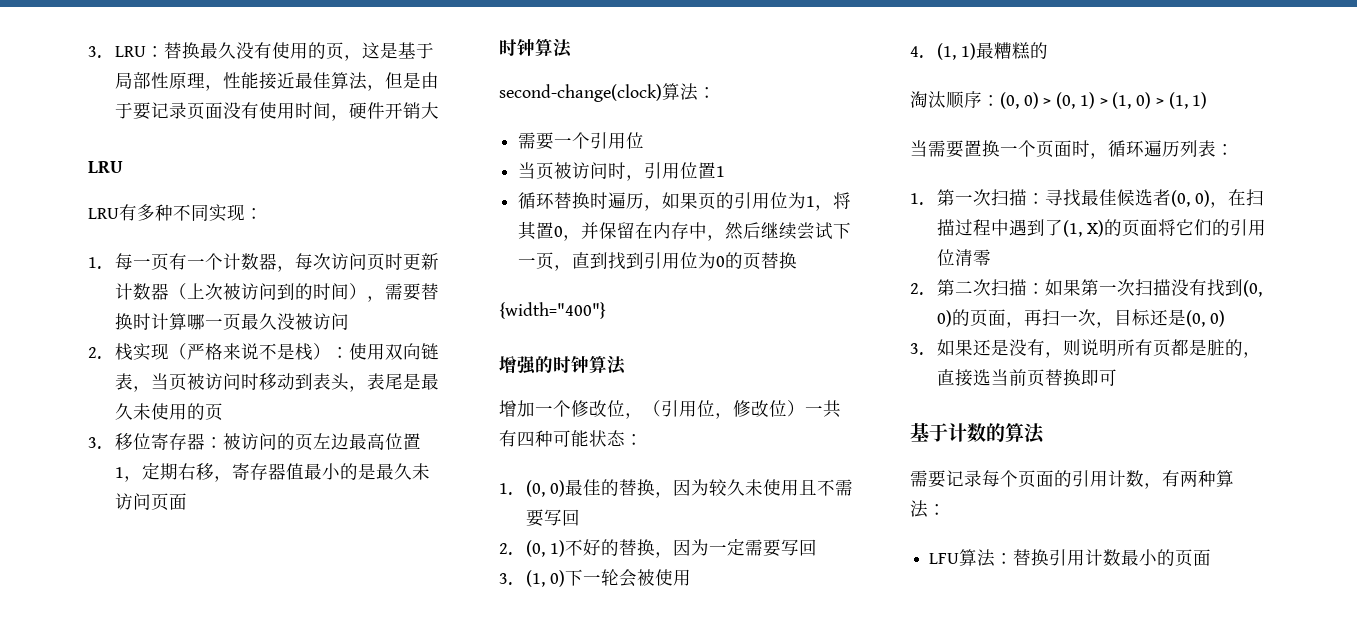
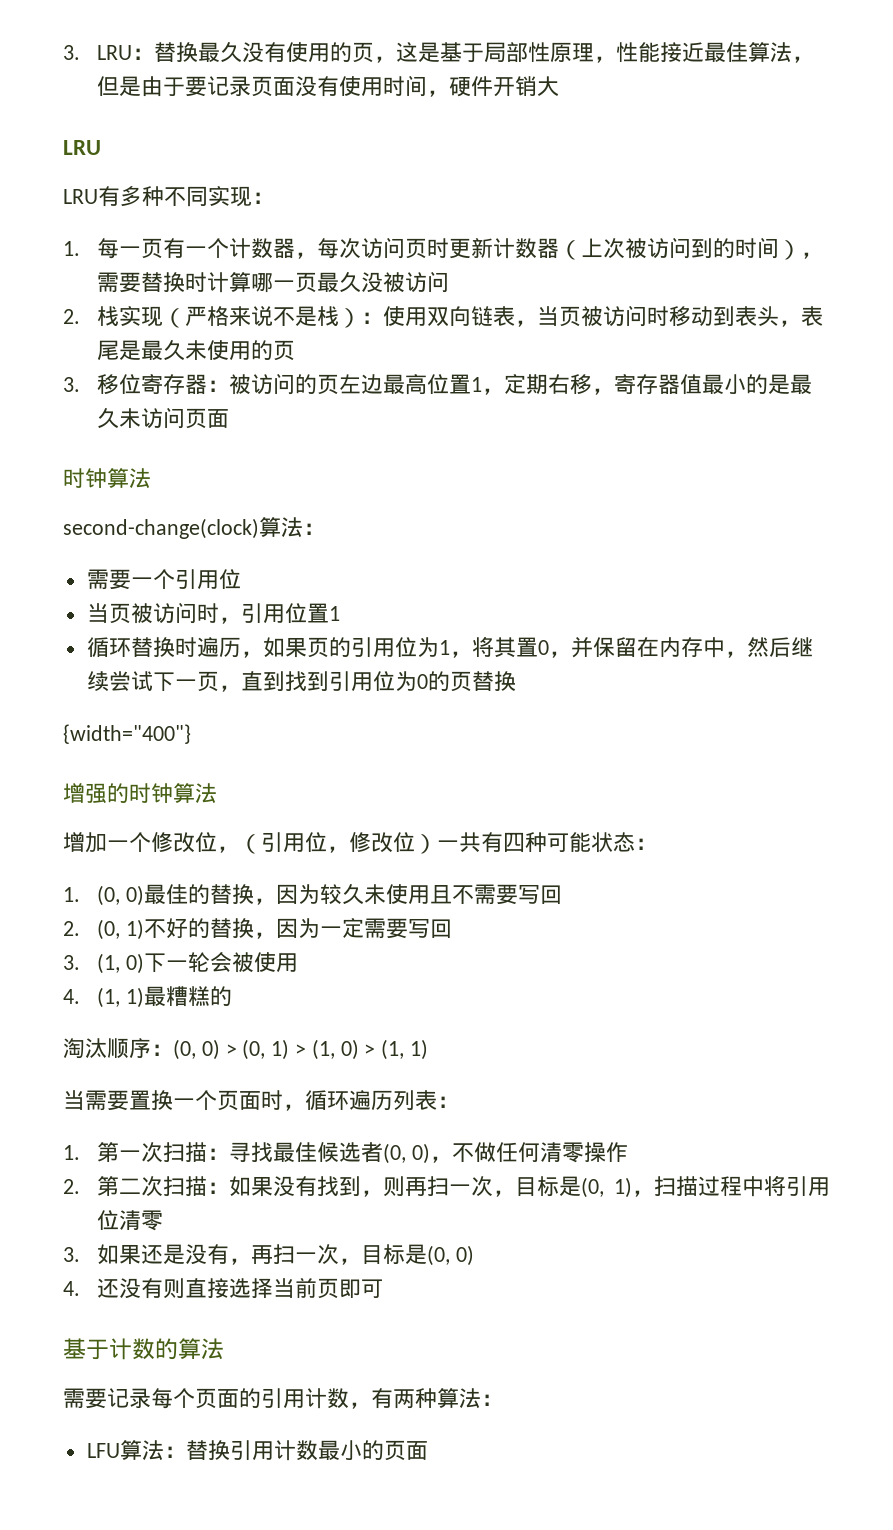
[1227,189,1264,206] [936,219,1266,237] [936,249,991,266] 在扫描过程中遇到了(1, X)的页面将它们的引用位清零 -> [451,1142,628,1163] 不做任何清零操作
[1080,279,1262,297] [936,309,1225,328] 第一次扫描没有找到(0, 0)的页面，再扫一次，目标还是(0, 0) -> [272,1175,830,1198] [96,1210,163,1231] 没有找到，则再扫一次，目标是(0, 1)，扫描过程中将引用位清零
[1062,339,1261,358] [936,369,1081,387] 则说明所有页都是脏的，直接选当前页替换 -> [250,1244,474,1266] [63,1277,339,1299] 再扫一次，目标是(0, 0) // 4.还没有则直接选择当前页

